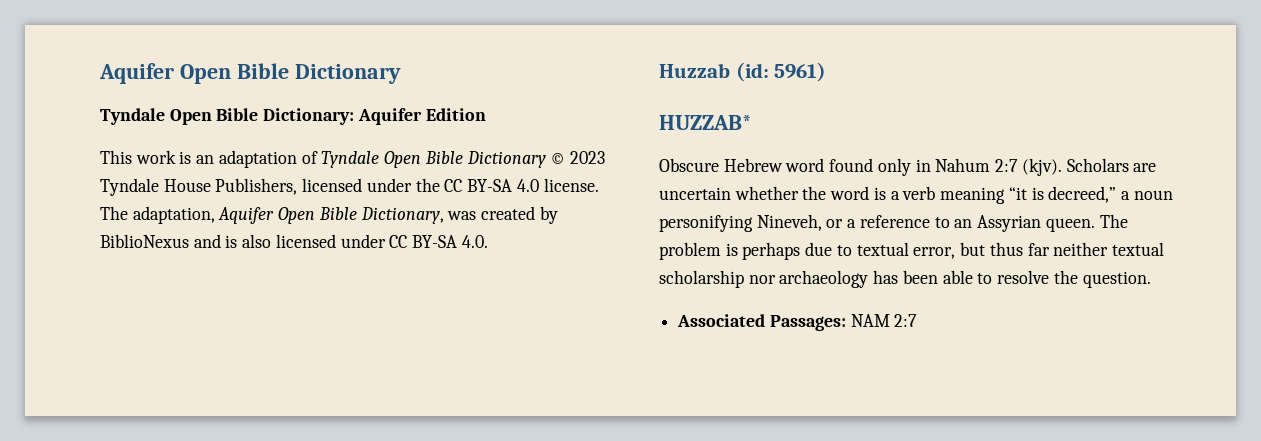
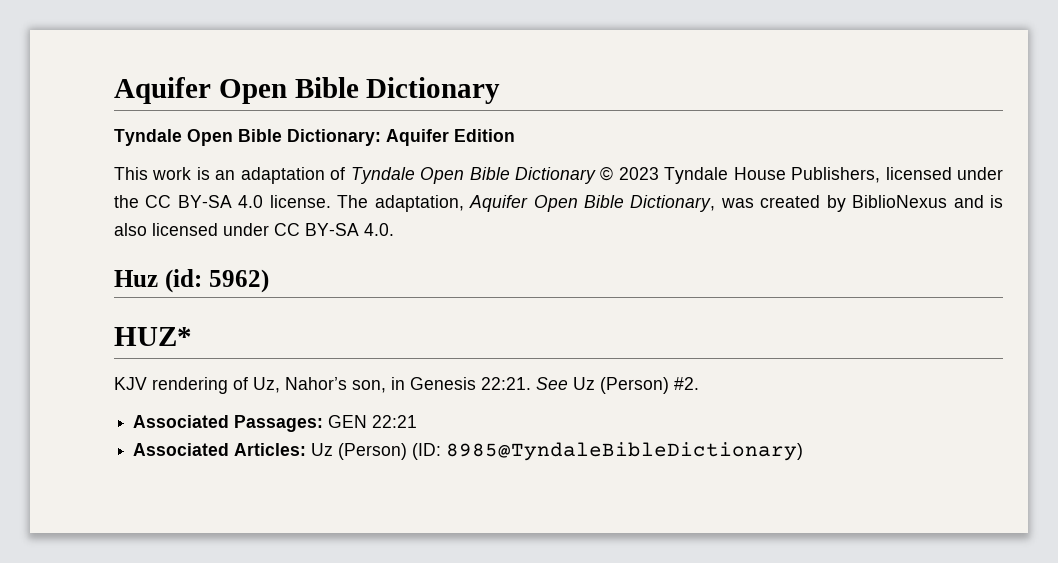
[659,62,827,82] [659,115,752,130] [659,158,1157,176] [659,186,1173,204] [659,214,1128,232] [659,242,1164,260] [659,270,1151,288] [677,314,918,331] Huzzab (id: 5961) // HUZZAB* // Obscure Hebrew word found only in Nahum 2:7 (kjv). Scholars are uncertain whether the word is a verb meaning “it is decreed,” a noun personifying Nineveh, or a reference to an Assyrian queen. The problem is perhaps due to textual error, but thus far neither textual scholarship nor archaeology has been able to resolve the question. // Associated Passages: NAM 2:7 -> [114,269,269,293] [114,327,192,346] [114,377,699,394] [133,415,418,432] [133,442,804,461] Huz (id: 5962) // HUZ* // KJV rendering of Uz, Nahor’s son, in Genesis 22:21. See Uz (Person) #2. // Associated Passages: GEN 22:21 // Associated Articles: Uz (Person) (ID: 8985@TyndaleBibleDictionary)

